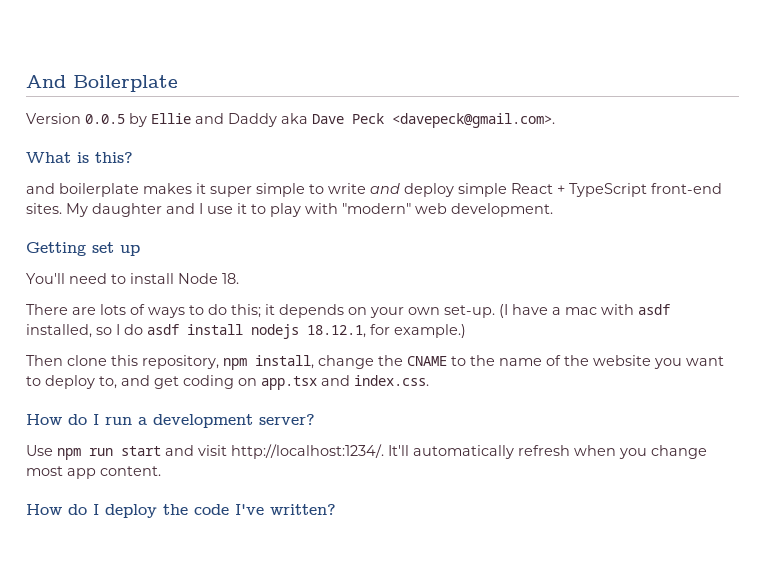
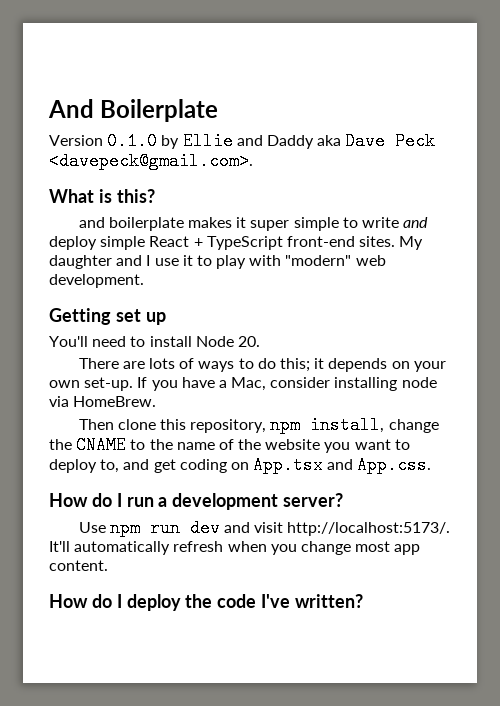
[85,114,125,124] 0.0.5 -> [107,132,158,150] 0.1.0
[222,273,239,284] 18. -> [237,336,260,347] 20.
[499,304,670,318] [26,324,466,339] (I have a mac with asdf installed, so I do asdf install nodejs 18.12.1, for example.) -> [137,377,437,391] [49,396,157,407] If you have a Mac, consider installing node via HomeBrew.
[261,375,429,390] app.tsx and index.css. -> [253,456,432,474] App.tsx and App.css.
[121,446,161,456] start -> [189,519,220,537] dev
[231,444,384,459] http://localhost:1234/. -> [287,522,451,536] http://localhost:5173/.

